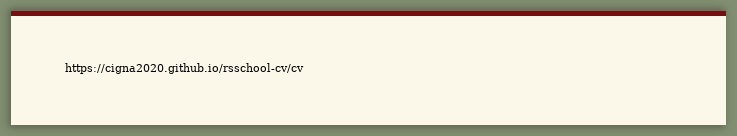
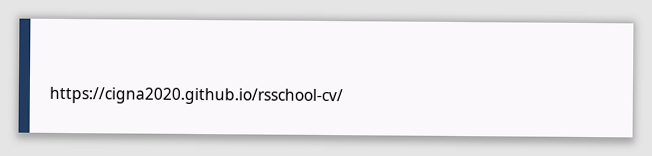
[65,63,304,74] https://cigna2020.github.io/rsschool-cv/cv -> [49,86,343,106] https://cigna2020.github.io/rsschool-cv/

